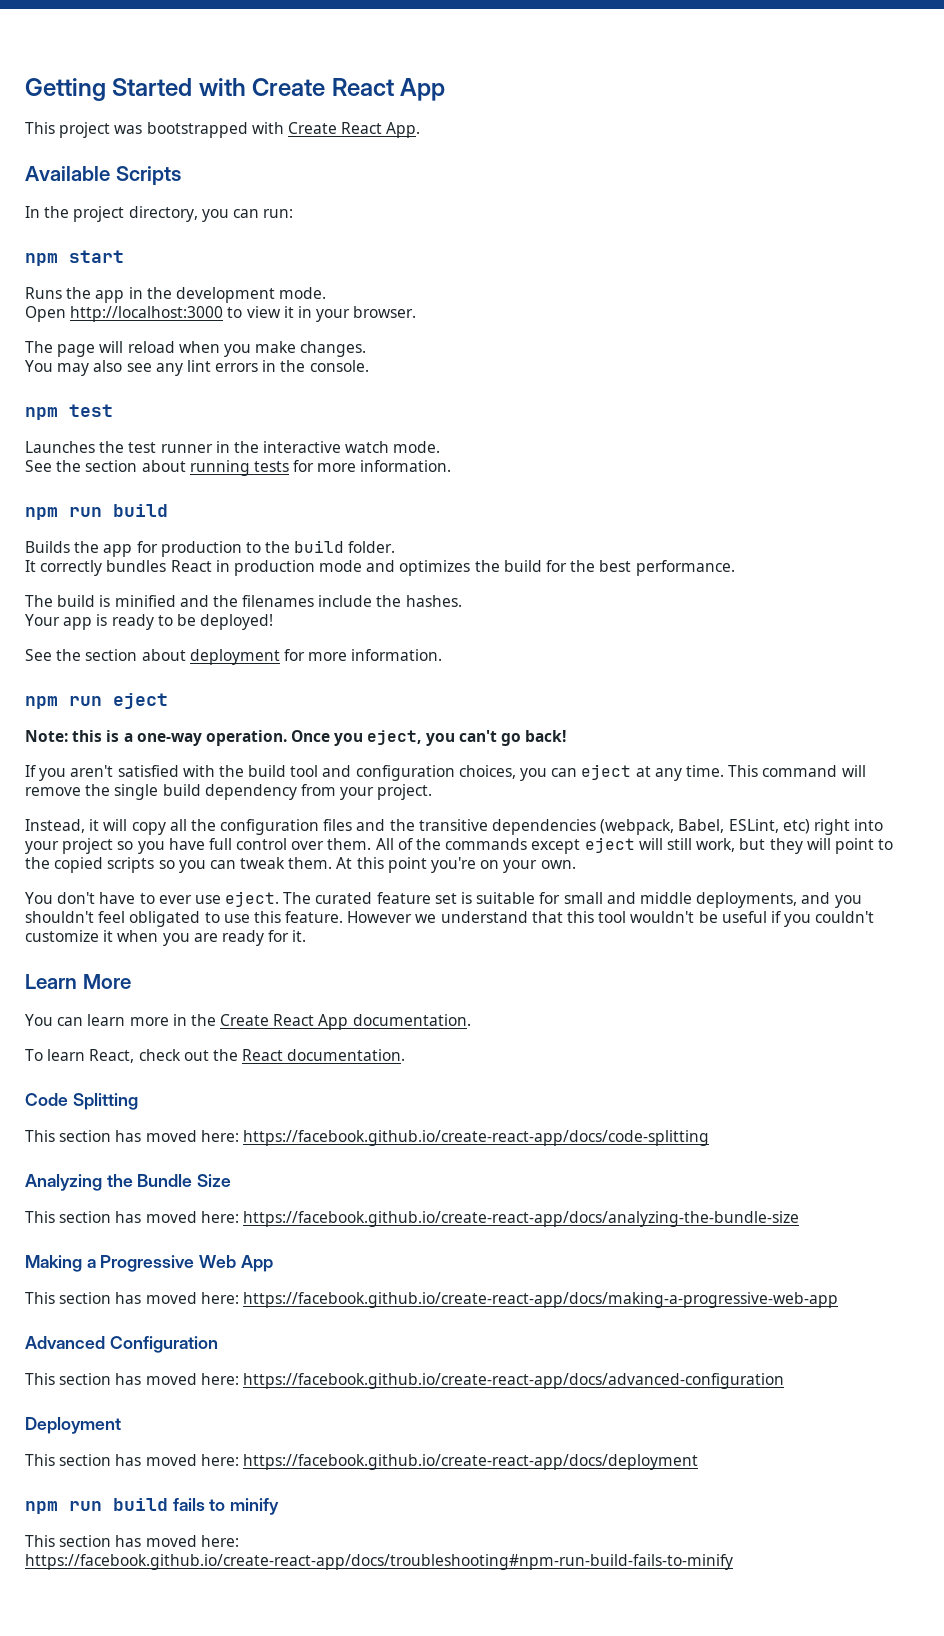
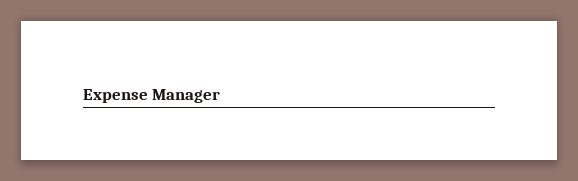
[25,78,446,101] [25,122,421,138] [25,166,181,185] [25,206,294,222] [25,250,124,266] [25,287,327,303] [25,306,417,322] [25,341,367,357] [25,360,369,376] [25,404,113,420] [25,441,441,453] [25,460,452,476] [25,504,168,520] [25,540,396,557] [25,560,735,576] [25,595,462,607] [25,614,274,630] [25,649,443,665] [25,693,168,709] [25,730,567,746] [25,764,866,781] [25,784,433,800] [25,819,884,835] [25,837,894,854] [25,857,576,873] [25,891,862,908] [25,911,875,927] [25,930,307,946] [25,974,131,989] [25,1014,471,1030] [25,1049,406,1063] [25,1093,138,1110] [25,1130,709,1146] [25,1174,232,1191] [25,1211,799,1227] [25,1255,273,1272] [25,1292,838,1308] [25,1336,218,1353] [25,1373,784,1389] [25,1417,121,1434] [25,1454,698,1470] [25,1498,280,1515] [25,1535,239,1547] [25,1554,733,1570] Getting Started with Create React App // This project was bootstrapped with Create React App. // Available Scripts // In the project directory, you can run: // npm start // Runs the app in the development mode. // Open http://localhost:3000 to view it in your browser. // The page will reload when you make changes. // You may also see any lint errors in the console. // npm test // Launches the test runner in the interactive watch mode. // See the section about running tests for more information. // npm run build // Builds the app for production to the build folder. // It correctly bundles React in production mode and optimizes the build for the best performance. // The build is minified and the filenames include the hashes. // Your app is ready to be deployed! // See the section about deployment for more information. // npm run eject // Note: this is a one-way operation. Once you eject, you can't go back! // If you aren't satisfied with the build tool and configuration choices, you can eject at any time. This command will remove the single build dependency from your project. // Instead, it will copy all the configuration files and the transitive dependencies (webpack, Babel, ESLint, etc) right into your project so you have full control over them. All of the commands except eject will still work, but they will point to the copied scripts so you can tweak them. At this point you're on your own. // You don't have to ever use eject. The curated feature set is suitable for small and middle deployments, and you shouldn't feel obligated to use this feature. However we understand that this tool wouldn't be useful if you couldn't customize it when you are ready for it. // Learn More // You can learn more in the Create React App documentation. // To learn React, check out the React documentation. // Code Splitting // This section has moved here: https://facebook.github.io/create-react-app/docs/code-splitting // Analyzing the Bundle Size // This section has moved here: https://facebook.github.io/create-react-app/docs/analyzing-the-bundle-size // Making a Progressive Web App // This section has moved here: https://facebook.github.io/create-react-app/docs/making-a-progressive-web-app // Advanced Configuration // This section has moved here: https://facebook.github.io/create-react-app/docs/advanced-configuration // Deployment // This section has moved here: https://facebook.github.io/create-react-app/docs/deployment // npm run build fails to minify // This section has moved here: https://facebook.github.io/create-react-app/docs/troubleshooting#npm-run-build-fails-to-minify -> [83,89,221,103] Expense Manager

